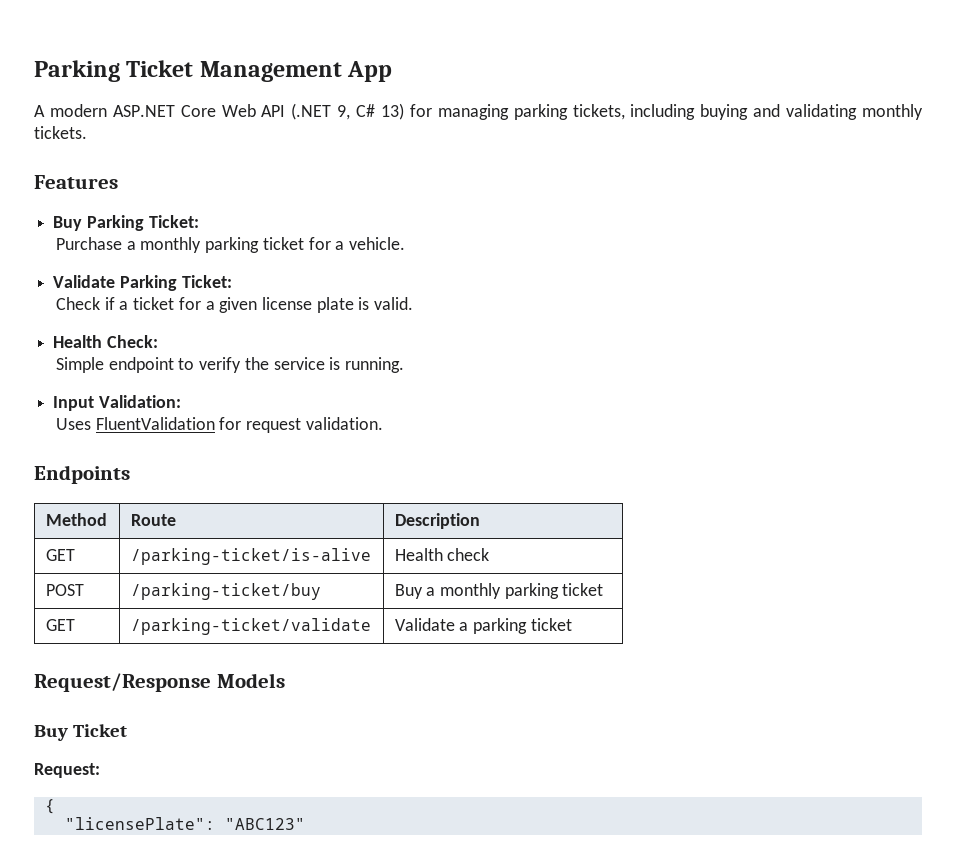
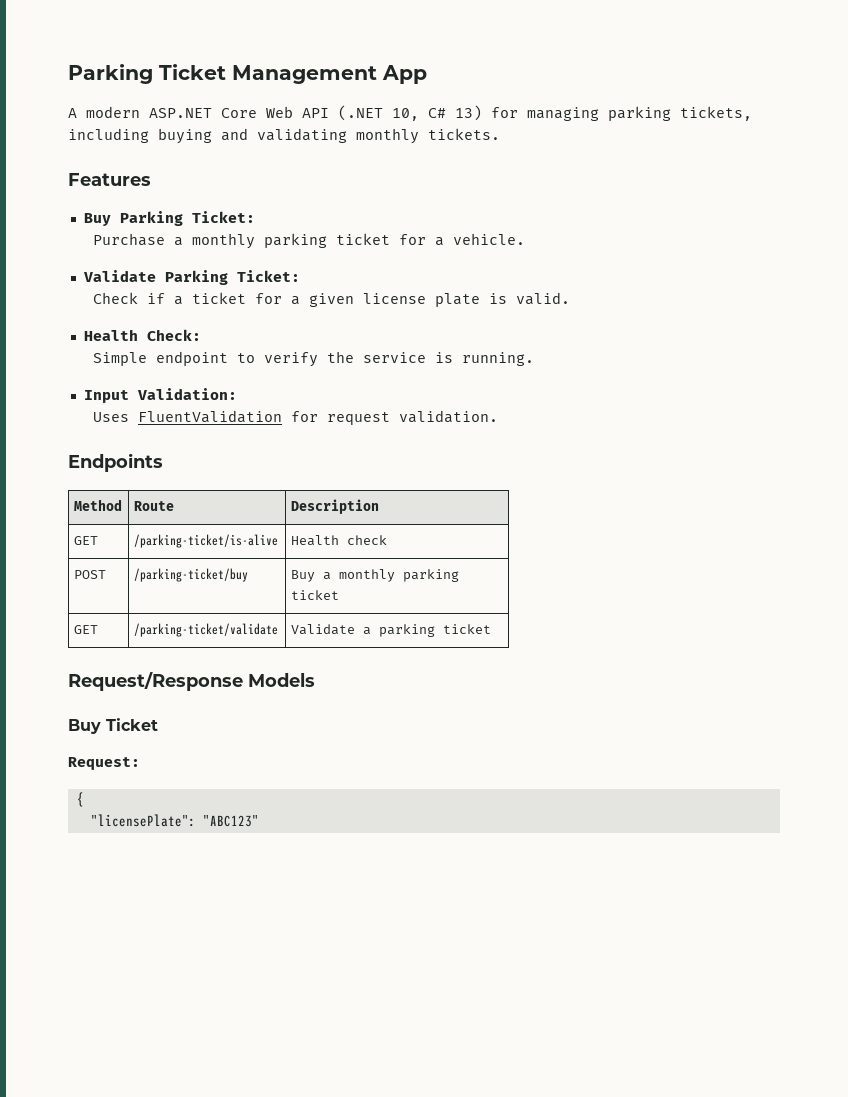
[337,105,351,120] 9, -> [392,108,419,121] 10,

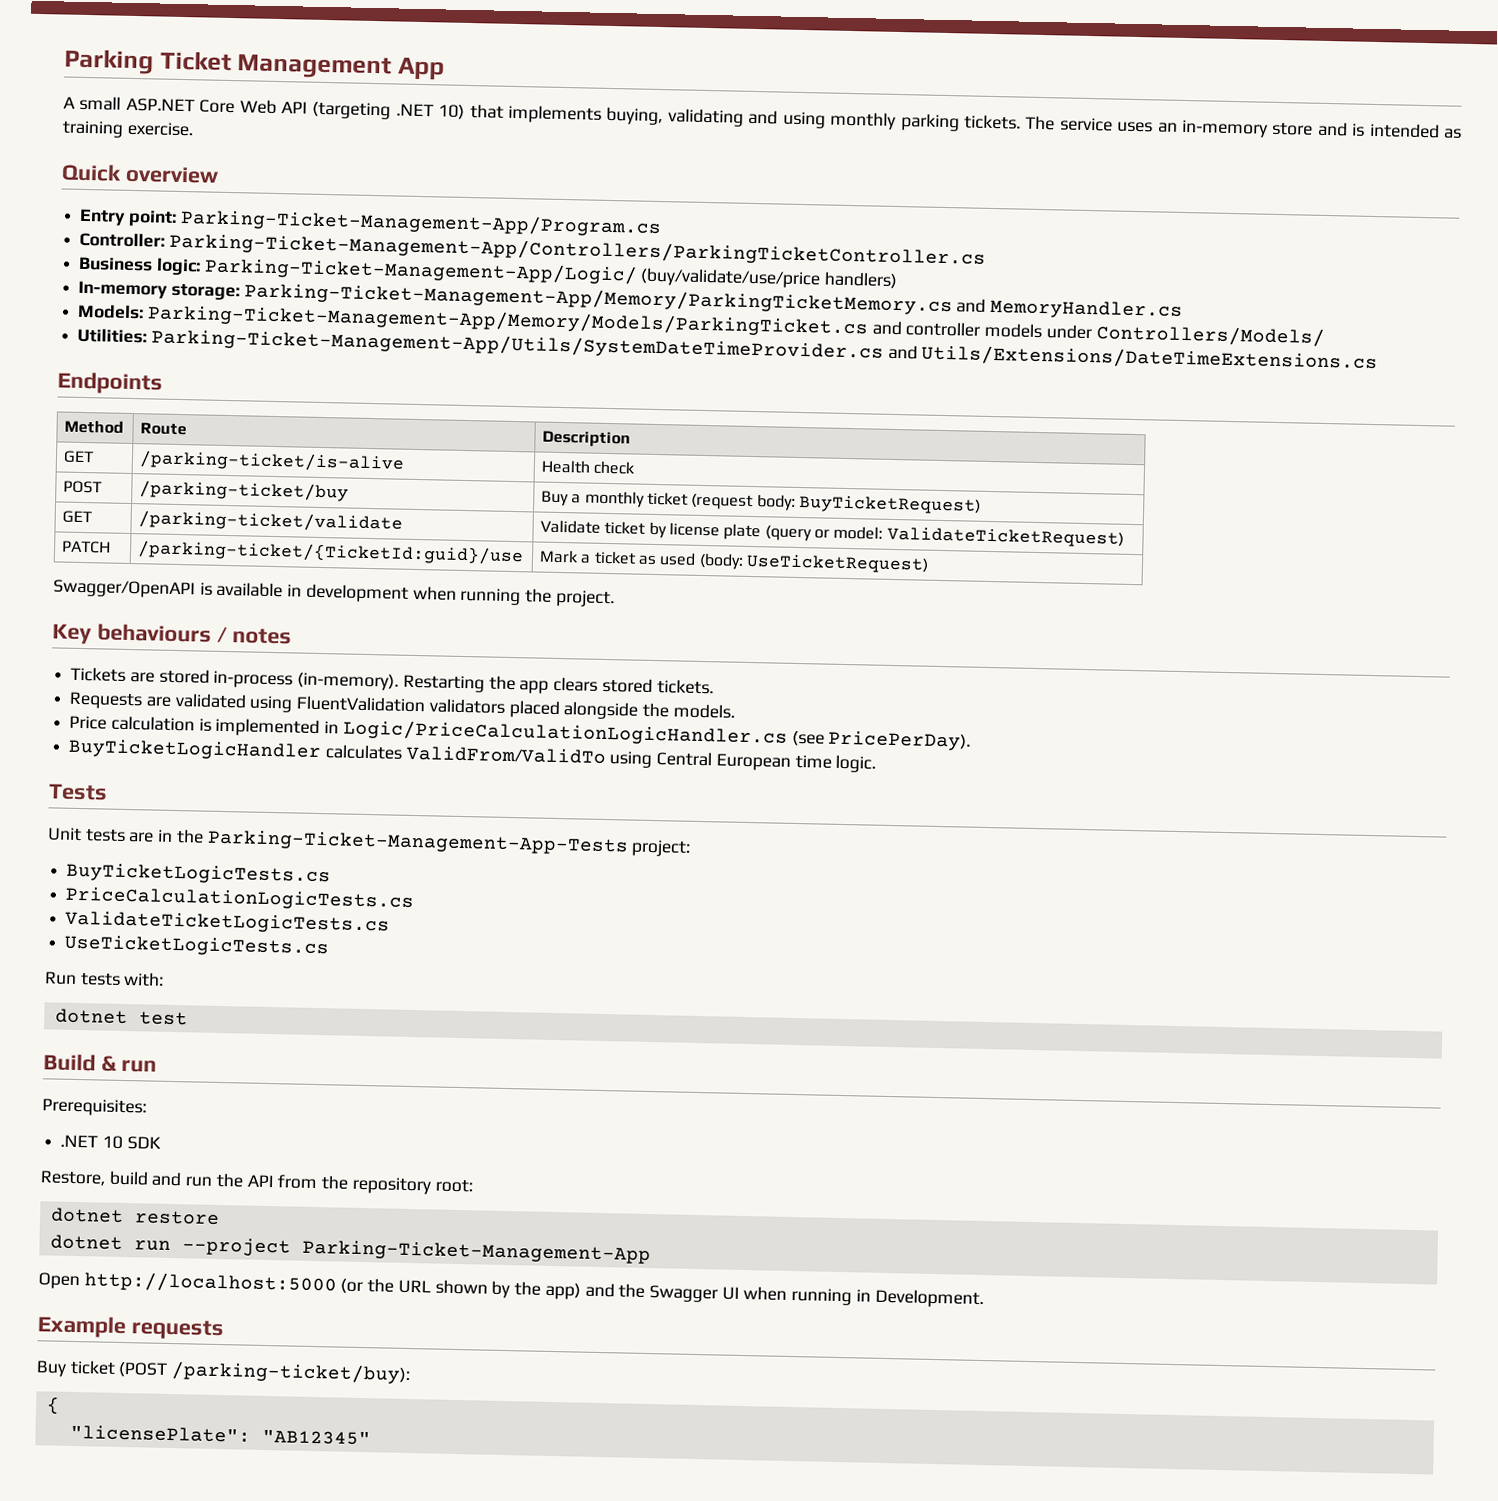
[86,106,140,118] modern -> [79,95,122,111] small
[338,105,752,121] [68,128,500,144] [68,173,151,186] [83,211,255,226] [92,233,525,249] [83,270,300,285] [92,292,570,307] [83,329,201,341] [92,351,534,367] [83,388,237,403] [92,410,498,425] (.NET 10, C# 13) for managing parking tickets, including buying and validating monthly tickets. // Features // Buy Parking Ticket: // Purchase a monthly parking ticket for a vehicle. // Validate Parking Ticket: // Check if a ticket for a given license plate is valid. // Health Check: // Simple endpoint to verify the service is running. // Input Validation: // Uses FluentValidation for request validation. -> [312,101,1462,139] [62,120,194,138] [61,163,219,184] [79,208,662,238] [79,231,986,268] [78,256,899,290] [78,280,1184,320] [77,303,1325,347] [77,327,1379,373] (targeting .NET 10) that implements buying, validating and using monthly parking tickets. The service uses an in-memory store and is intended as training exercise. // Quick overview // Entry point: Parking-Ticket-Management-App/Program.cs // Controller: Parking-Ticket-Management-App/Controllers/ParkingTicketController.cs // Business logic: Parking-Ticket-Management-App/Logic/ (buy/validate/use/price handlers) // In-memory storage: Parking-Ticket-Management-App/Memory/ParkingTicketMemory.cs and MemoryHandler.cs // Models: Parking-Ticket-Management-App/Memory/Models/ParkingTicket.cs and controller models under Controllers/Models/ // Utilities: Parking-Ticket-Management-App/Utils/SystemDateTimeProvider.cs and Utils/Extensions/DateTimeExtensions.cs
[402,569,459,582] [290,590,339,600] parking ticket -> [647,491,982,515] ticket (request body: BuyTicketRequest)
[362,624,491,637] [68,672,315,691] [68,718,158,734] [68,757,140,770] a parking ticket // Request/Response Models // Buy Ticket // Request: -> [604,520,1124,548] [61,540,112,554] [137,540,525,566] [539,549,930,574] [53,579,615,608] [52,623,292,645] [70,666,714,695] [69,691,735,720] [69,715,972,751] [68,738,877,773] [48,783,108,801] [47,827,692,857] [66,862,332,886] [65,886,415,912] [65,910,391,935] [64,934,330,958] [44,971,165,987] [54,1008,188,1026] [43,1053,157,1073] [42,1098,147,1117] [60,1134,161,1150] [40,1170,473,1195] [49,1207,220,1226] [49,1234,651,1265] [38,1271,984,1309] [37,1315,224,1341] [36,1359,412,1385] ticket by license plate (query or model: ValidateTicketRequest) // PATCH | /parking-ticket/{TicketId:guid}/use | Mark a ticket as used (body: UseTicketRequest) // Swagger/OpenAPI is available in development when running the project. // Key behaviours / notes // Tickets are stored in-process (in-memory). Restarting the app clears stored tickets. // Requests are validated using FluentValidation validators placed alongside the models. // Price calculation is implemented in Logic/PriceCalculationLogicHandler.cs (see PricePerDay). // BuyTicketLogicHandler calculates ValidFrom/ValidTo using Central European time logic. // Tests // Unit tests are in the Parking-Ticket-Management-App-Tests project: // BuyTicketLogicTests.cs // PriceCalculationLogicTests.cs // ValidateTicketLogicTests.cs // UseTicketLogicTests.cs // Run tests with: // dotnet test // Build & run // Prerequisites: // .NET 10 SDK // Restore, build and run the API from the repository root: // dotnet restore // dotnet run --project Parking-Ticket-Management-App // Open http://localhost:5000 (or the URL shown by the app) and the Swagger UI when running in Development. // Example requests // Buy ticket (POST /parking-ticket/buy):
[202,815,259,827] "ABC123" -> [261,1428,371,1446] "AB12345"

